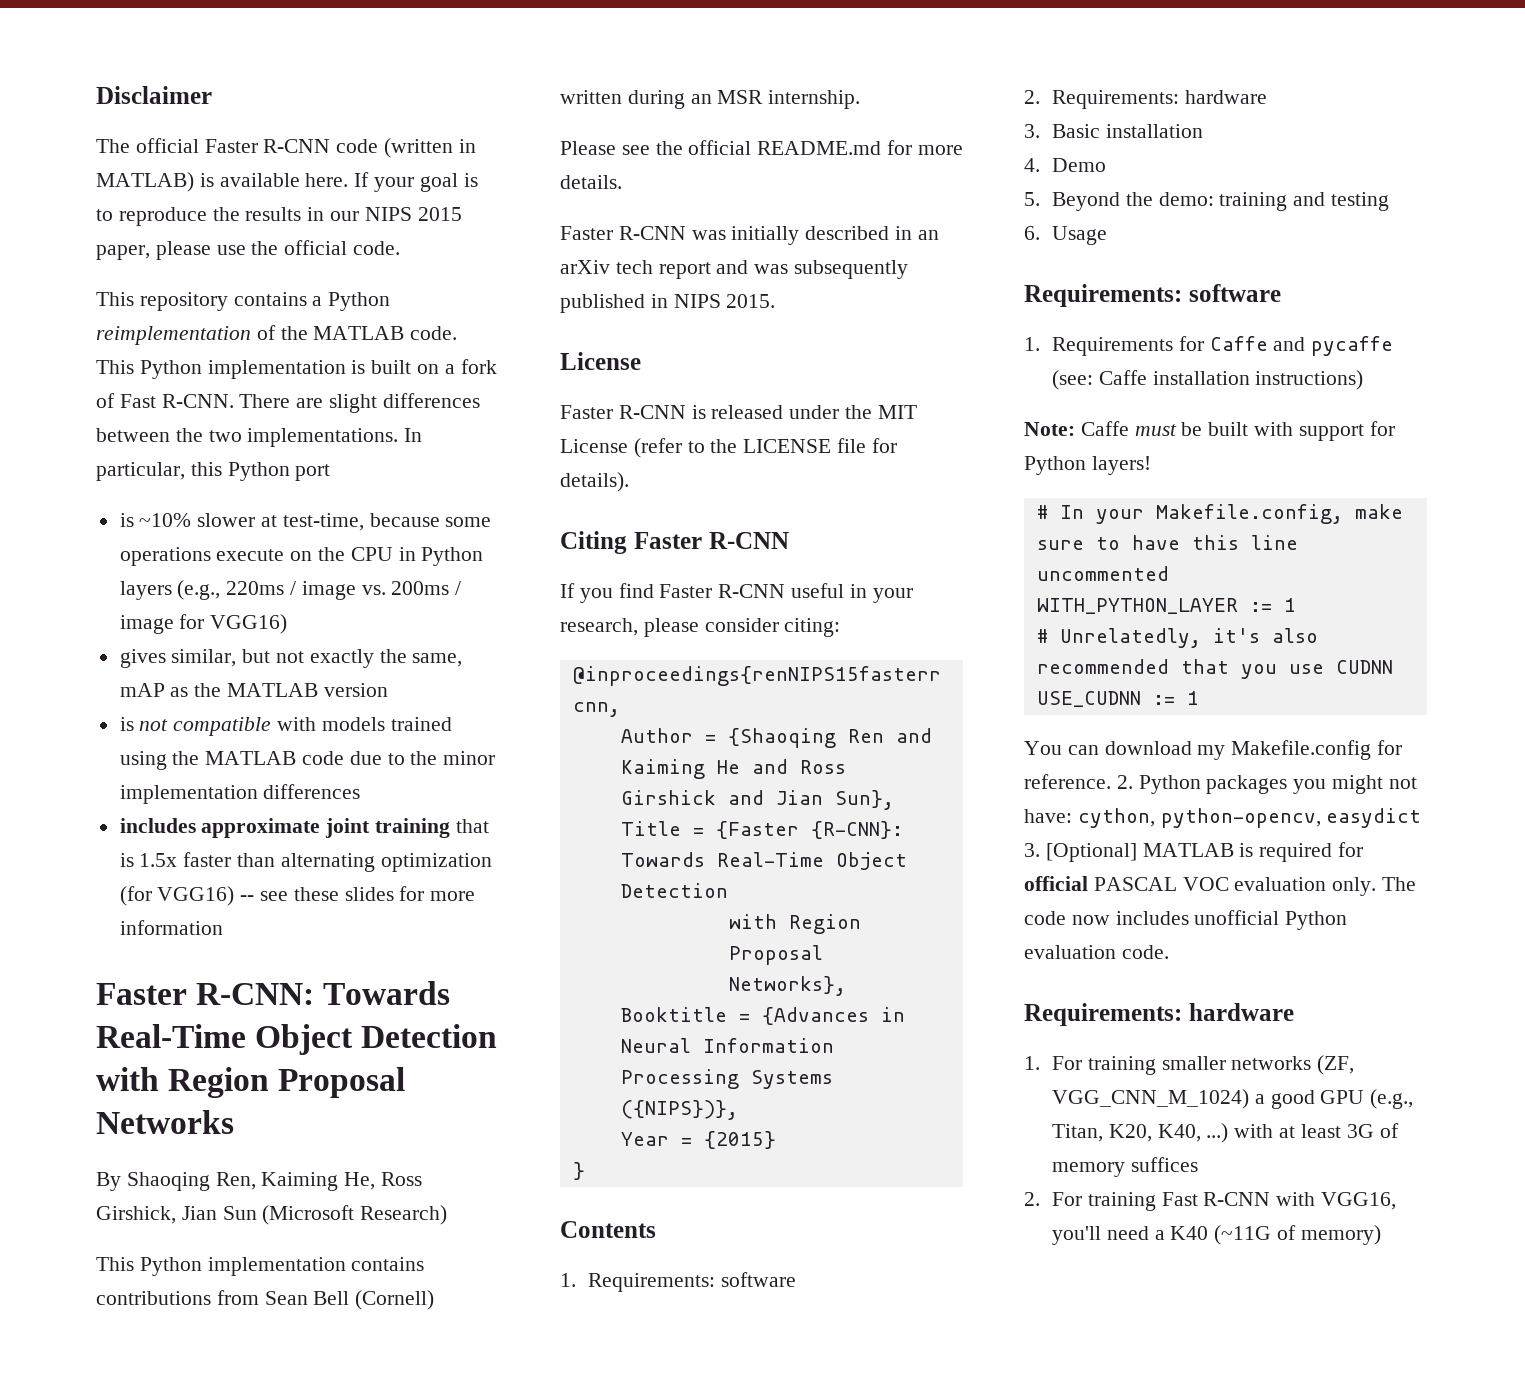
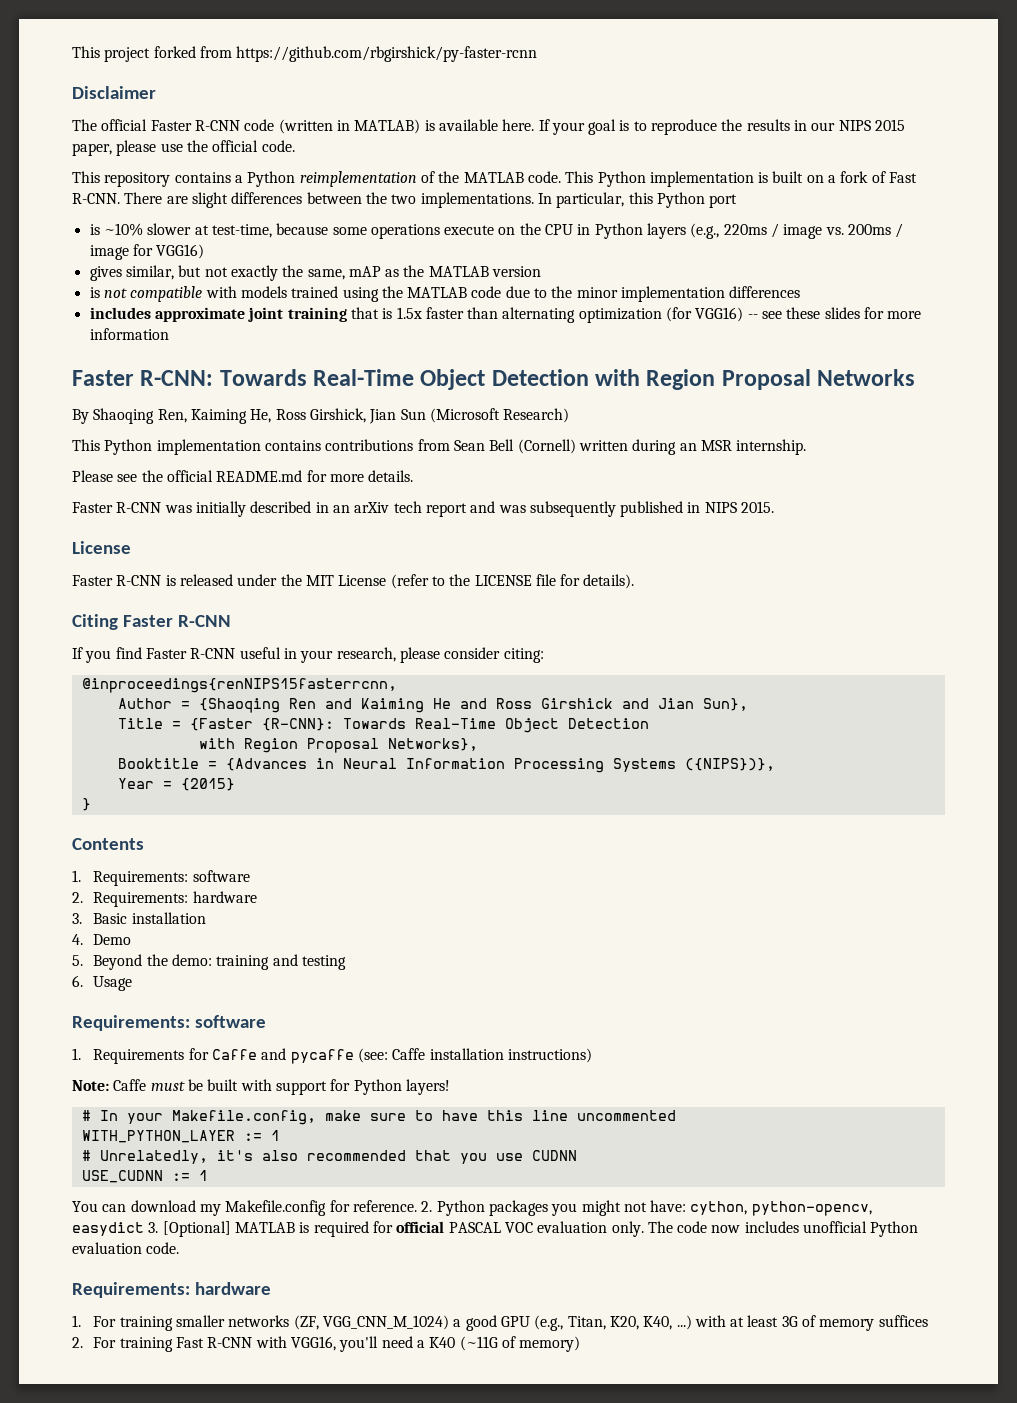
(96, 95) none -> [72,46,538,62] This project forked from https://github.com/rbgirshick/py-faster-rcnn //

